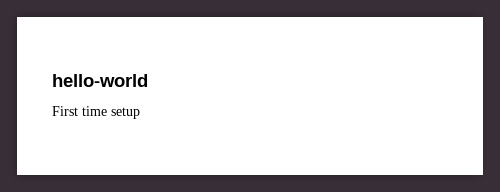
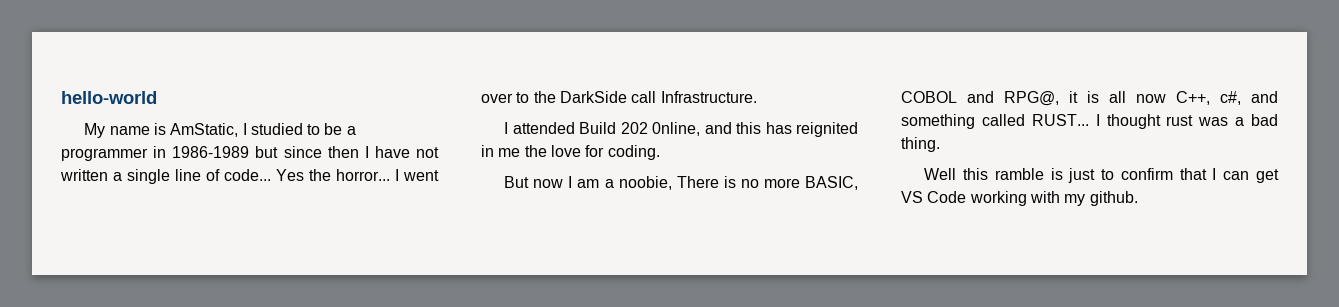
[52,106,140,119] First time setup -> [84,123,356,138] [61,146,439,161] [60,169,439,184] [481,91,757,103] [504,122,858,137] [481,145,660,160] [504,176,858,190] [901,91,1278,106] [901,114,1278,129] [901,137,940,152] [924,168,1279,183] [901,191,1138,206] My name is AmStatic, I studied to be a programmer in 1986-1989 but since then I have not written a single line of code... Yes the horror... I went over to the DarkSide call Infrastructure. // I attended Build 202 0nline, and this has reignited in me the love for coding. // But now I am a noobie, There is no more BASIC, COBOL and RPG@, it is all now C++, c#, and something called RUST... I thought rust was a bad thing. // Well this ramble is just to confirm that I can get VS Code working with my github.

